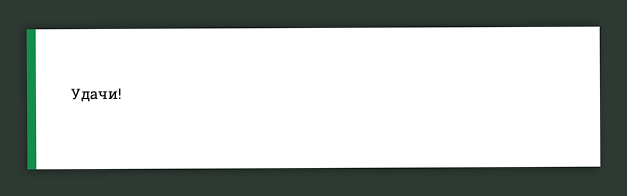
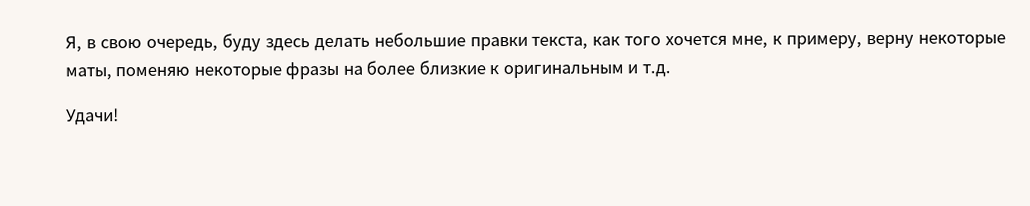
(70, 95) none -> [65,32,1007,53] [65,60,671,81] Я, в свою очередь, буду здесь делать небольшие правки текста, как того хочется мне, к примеру, верну некоторые маты, поменяю некоторые фразы на более близкие к оригинальным и т.д. //

